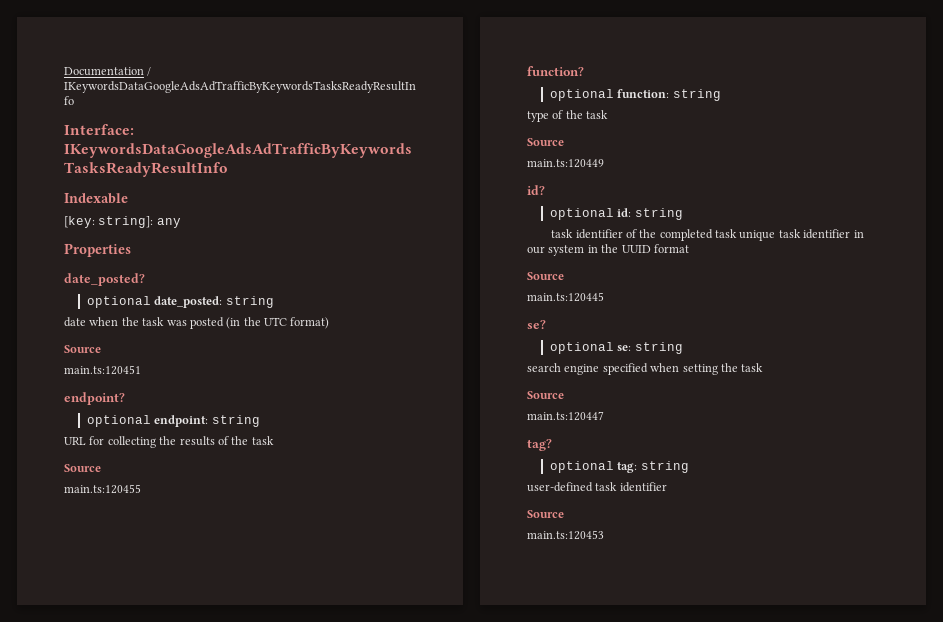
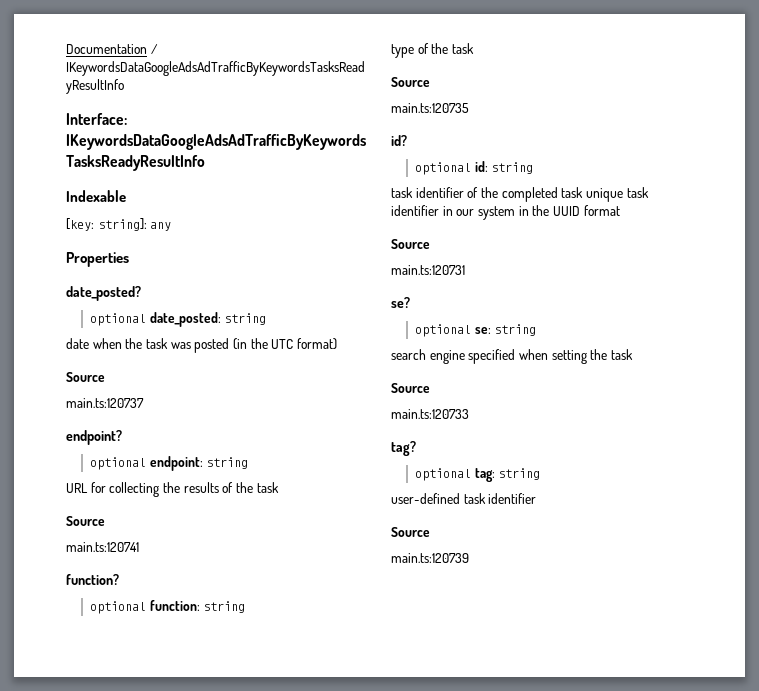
[64,365,141,375] main.ts:120451 -> [66,398,144,408] main.ts:120737
[64,484,141,494] main.ts:120455 -> [66,542,139,552] main.ts:120741
[527,159,604,168] main.ts:120449 -> [391,103,469,113] main.ts:120735
[527,292,604,302] main.ts:120445 -> [391,265,465,275] main.ts:120731
[527,411,604,421] main.ts:120447 -> [391,409,469,419] main.ts:120733
[527,530,604,540] main.ts:120453 -> [391,553,469,563] main.ts:120739

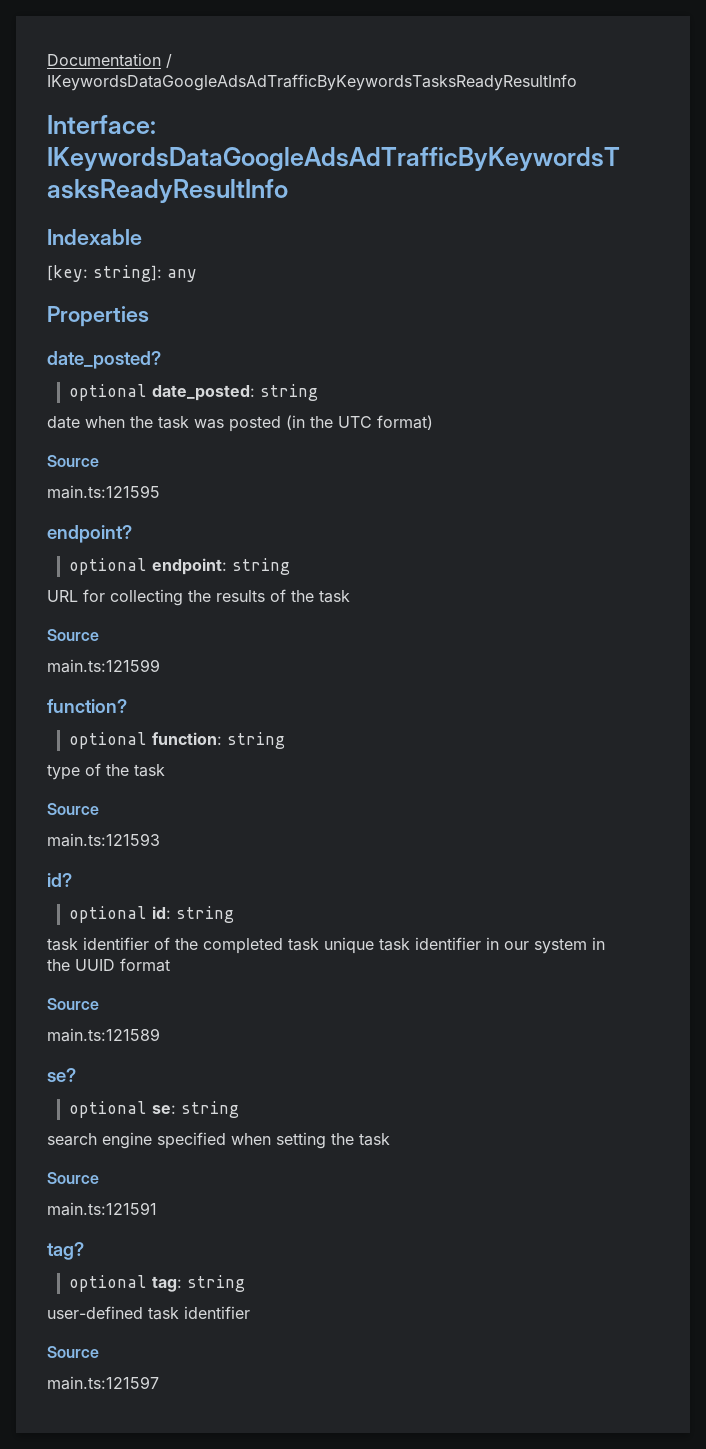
[66,398,144,408] main.ts:120737 -> [47,485,160,499] main.ts:121595
[66,542,139,552] main.ts:120741 -> [47,659,160,673] main.ts:121599
[391,103,469,113] main.ts:120735 -> [47,833,160,847] main.ts:121593
[391,265,465,275] main.ts:120731 -> [47,1028,160,1042] main.ts:121589
[391,409,469,419] main.ts:120733 -> [47,1202,157,1216] main.ts:121591
[391,553,469,563] main.ts:120739 -> [47,1376,159,1390] main.ts:121597

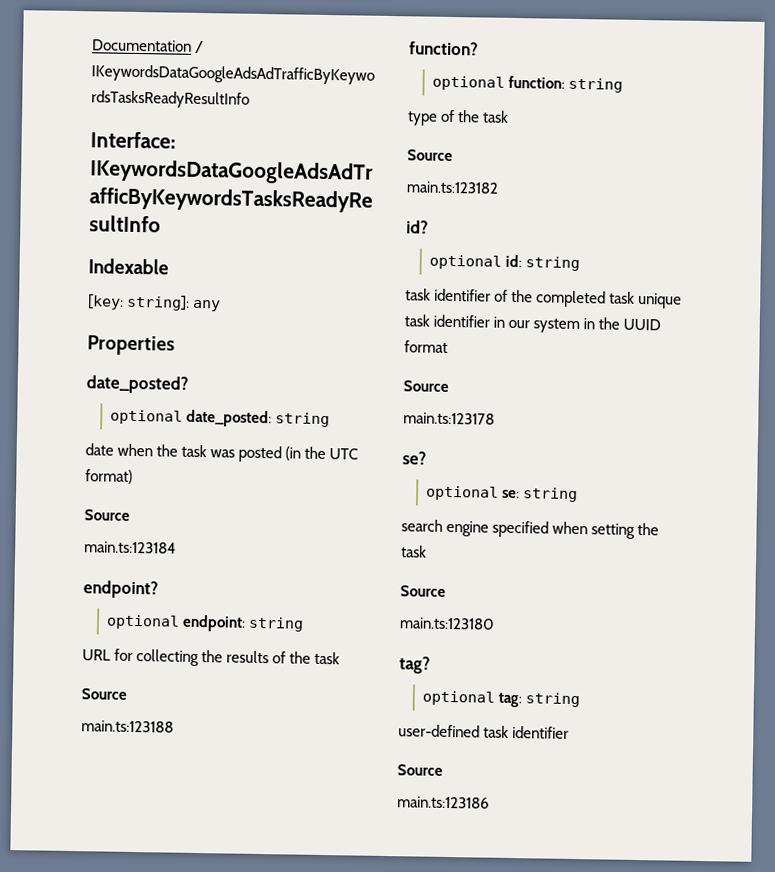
[47,485,160,499] main.ts:121595 -> [84,541,176,554] main.ts:123184
[47,659,160,673] main.ts:121599 -> [81,720,174,733] main.ts:123188
[47,833,160,847] main.ts:121593 -> [406,181,499,194] main.ts:123182
[47,1028,160,1042] main.ts:121589 -> [403,412,495,425] main.ts:123178
[47,1202,157,1216] main.ts:121591 -> [399,617,495,630] main.ts:123180
[47,1376,159,1390] main.ts:121597 -> [397,796,490,809] main.ts:123186

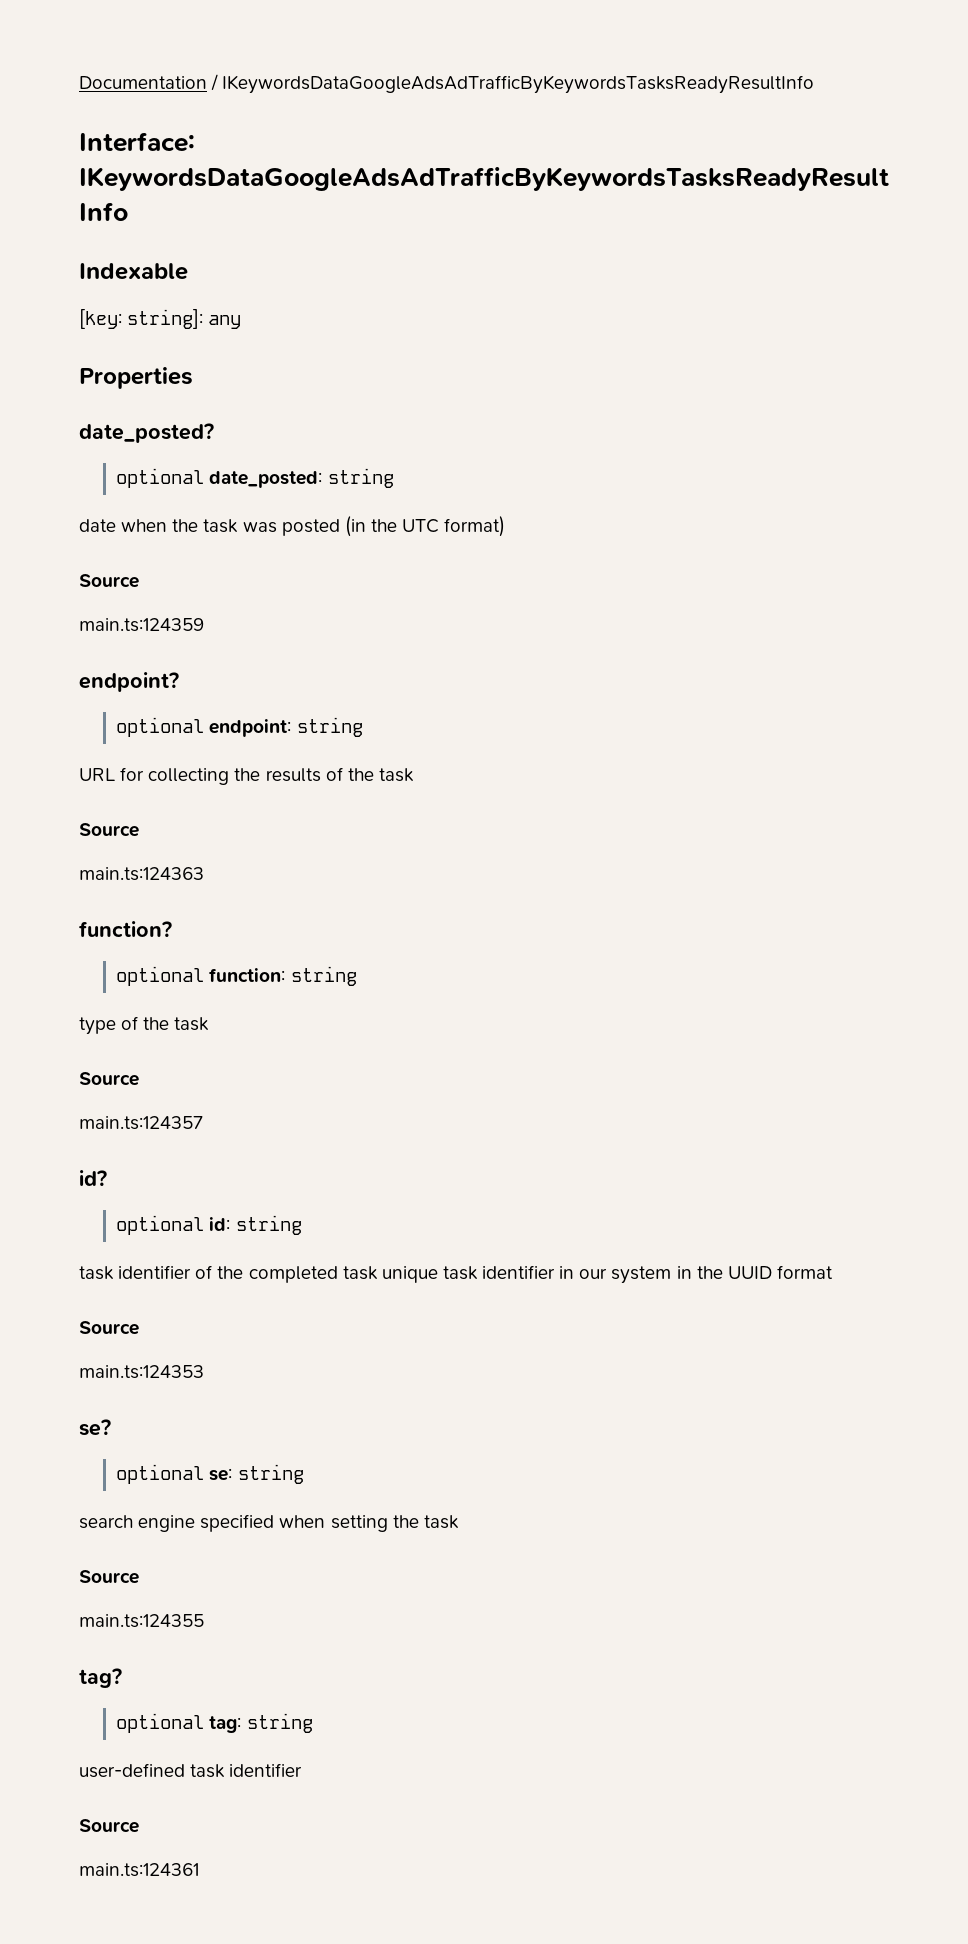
[84,541,176,554] main.ts:123184 -> [79,618,204,632] main.ts:124359
[81,720,174,733] main.ts:123188 -> [79,867,204,881] main.ts:124363
[406,181,499,194] main.ts:123182 -> [79,1116,203,1130] main.ts:124357
[403,412,495,425] main.ts:123178 -> [79,1365,204,1379] main.ts:124353
[399,617,495,630] main.ts:123180 -> [79,1614,204,1628] main.ts:124355
[397,796,490,809] main.ts:123186 -> [79,1863,199,1877] main.ts:124361

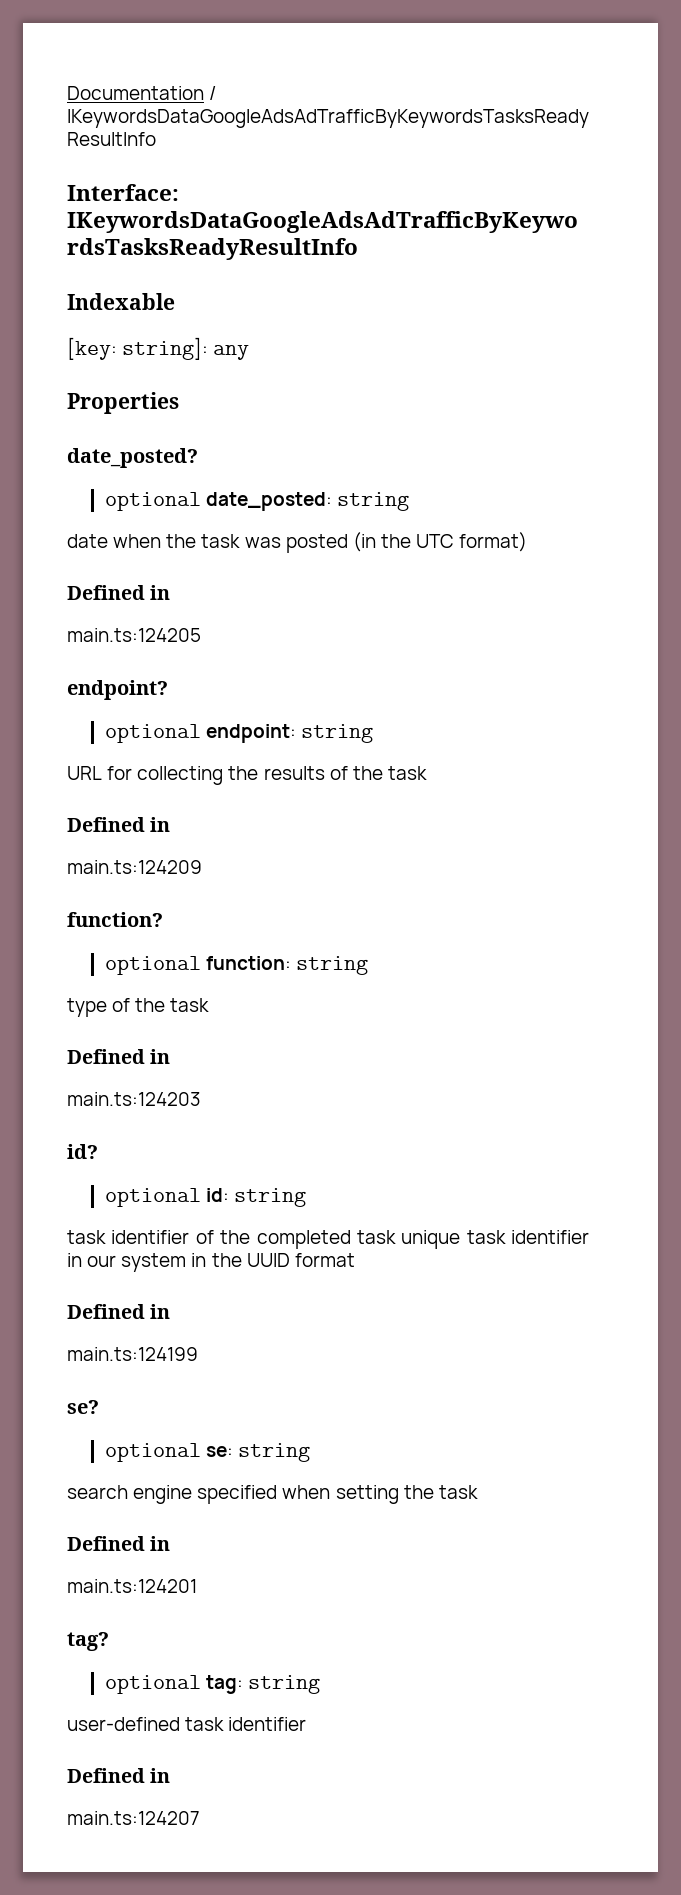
[79,574,139,588] [79,618,204,632] Source // main.ts:124359 -> [67,585,171,600] [67,628,201,642] Defined in // main.ts:124205
[79,823,139,837] [79,867,204,881] Source // main.ts:124363 -> [67,817,171,832] [67,860,202,874] Defined in // main.ts:124209
[79,1072,139,1086] [79,1116,203,1130] Source // main.ts:124357 -> [67,1049,171,1064] [67,1092,201,1106] Defined in // main.ts:124203
[79,1321,139,1335] [79,1365,204,1379] Source // main.ts:124353 -> [67,1304,171,1319] [67,1347,198,1361] Defined in // main.ts:124199
[79,1570,139,1584] [79,1614,204,1628] Source // main.ts:124355 -> [67,1536,171,1551] [67,1579,197,1593] Defined in // main.ts:124201
[79,1819,139,1833] [79,1863,199,1877] Source // main.ts:124361 -> [67,1768,171,1783] [67,1811,200,1825] Defined in // main.ts:124207

